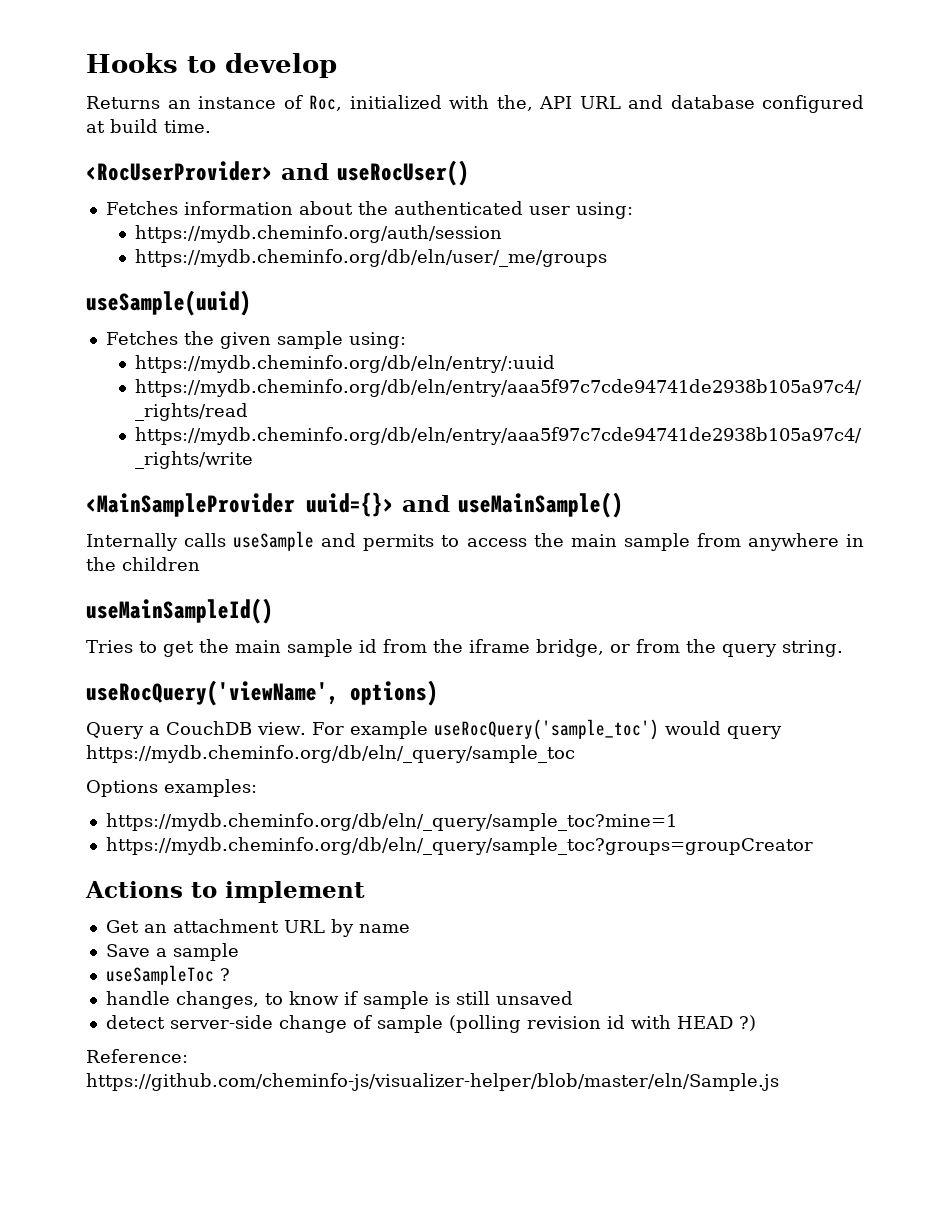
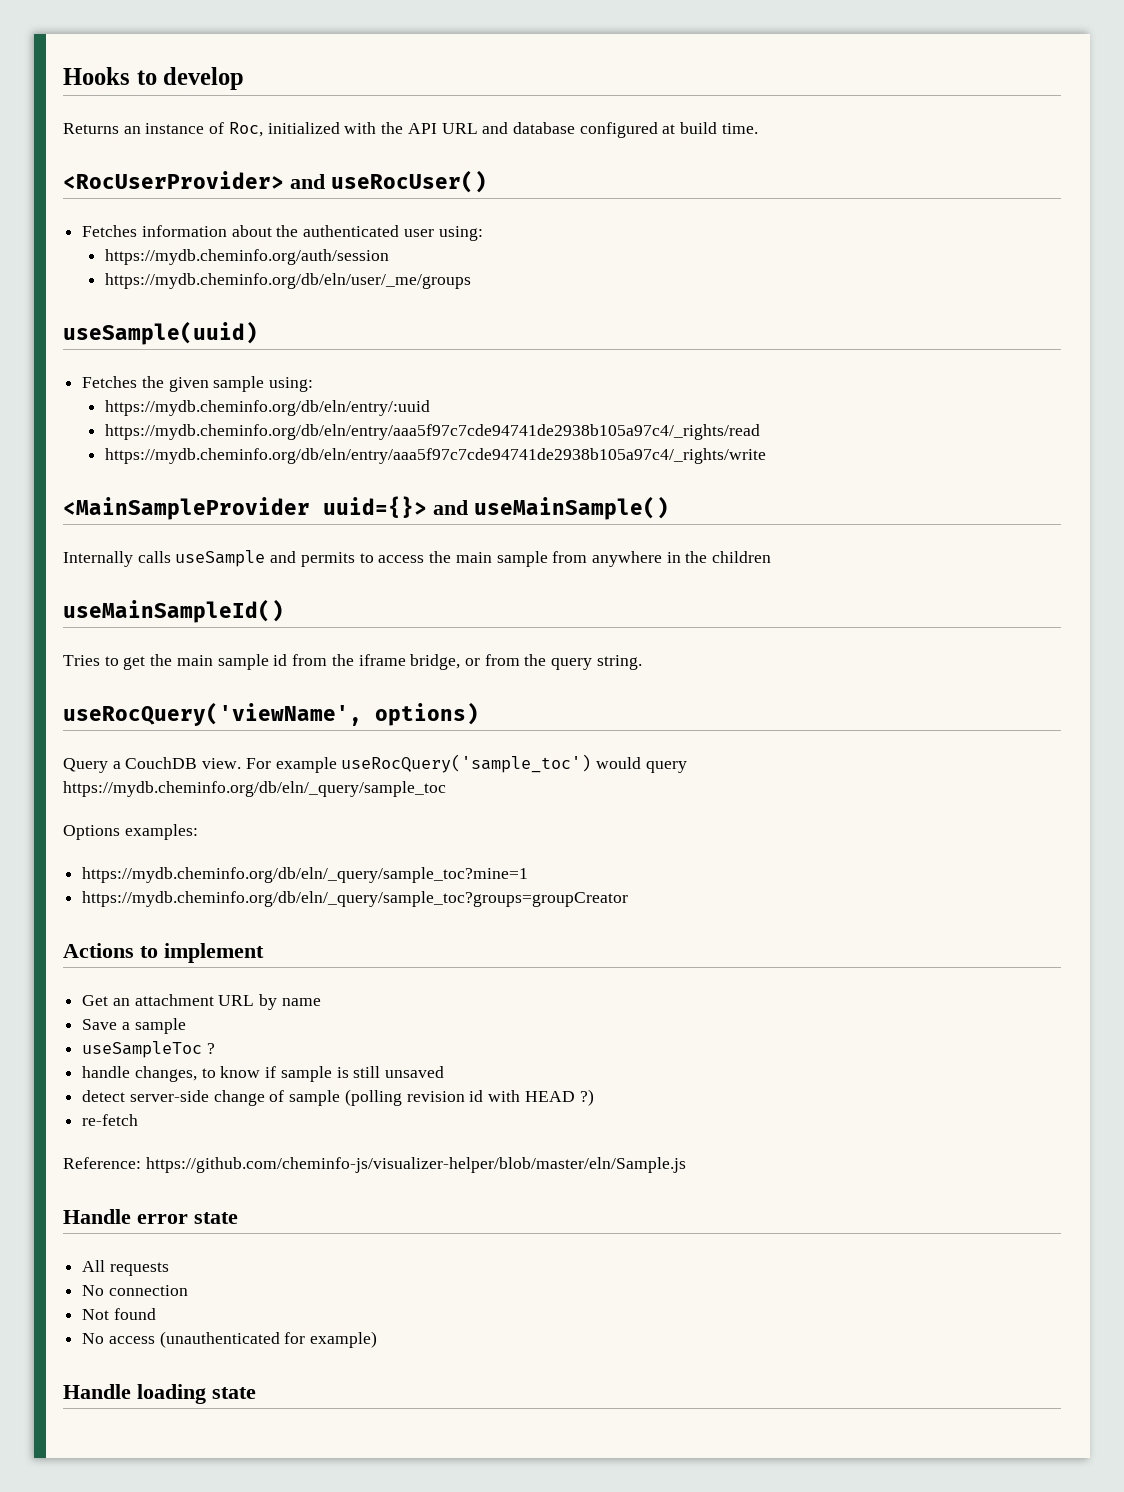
[496,95,533,111] the, -> [381,122,404,134] the
(756, 1023) none -> [82,1114,139,1126] // re-fetch
(779, 1082) none -> [63,1209,238,1224] [82,1260,169,1276] [82,1285,188,1296] [82,1308,156,1320] [82,1331,378,1348] [63,1384,256,1404] // Handle error state // All requests // No connection // Not found // No access (unauthenticated for example) // Handle loading state

